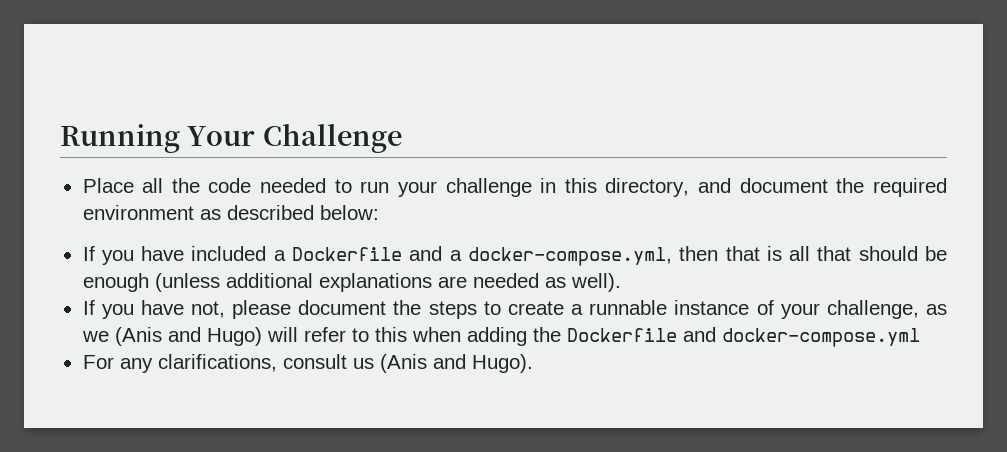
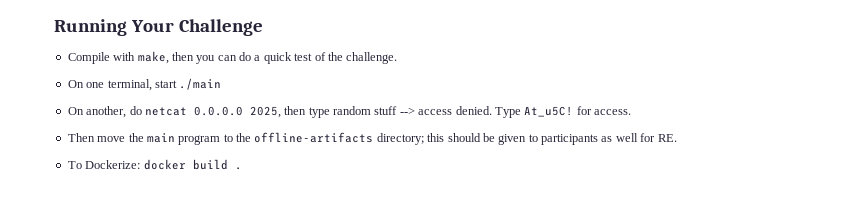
[82,178,947,197] [82,205,379,220] [82,246,947,266] [82,273,621,292] [82,300,948,319] [81,327,920,347] [82,354,533,373] Place all the code needed to run your challenge in this directory, and document the required environment as described below: // If you have included a Dockerfile and a docker-compose.yml, then that is all that should be enough (unless additional explanations are needed as well). // If you have not, please document the steps to create a runnable instance of your challenge, as we (Anis and Hugo) will refer to this when adding the Dockerfile and docker-compose.yml // For any clarifications, consult us (Anis and Hugo). -> [67,51,398,64] [67,78,222,91] [67,106,631,118] [67,132,677,145] [67,159,242,170] Compile with make, then you can do a quick test of the challenge. // On one terminal, start ./main // On another, do netcat 0.0.0.0 2025, then type random stuff --> access denied. Type At_u5C! for access. // Then move the main program to the offline-artifacts directory; this should be given to participants as well for RE. // To Dockerize: docker build .

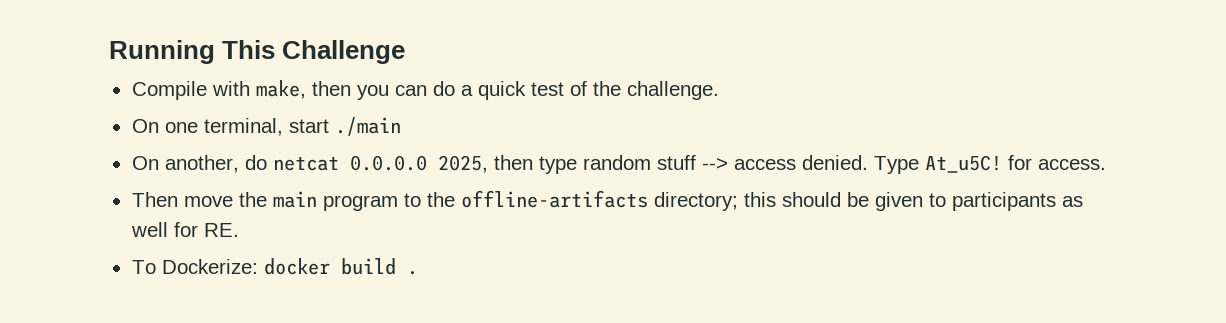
[130,20,174,32] Your -> [222,40,276,59] This

